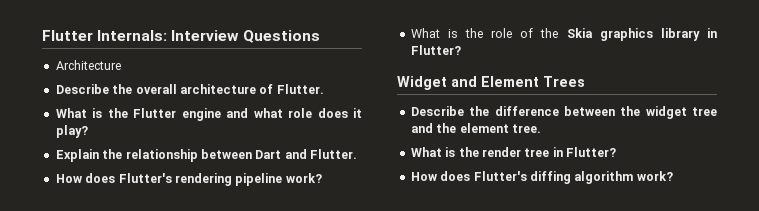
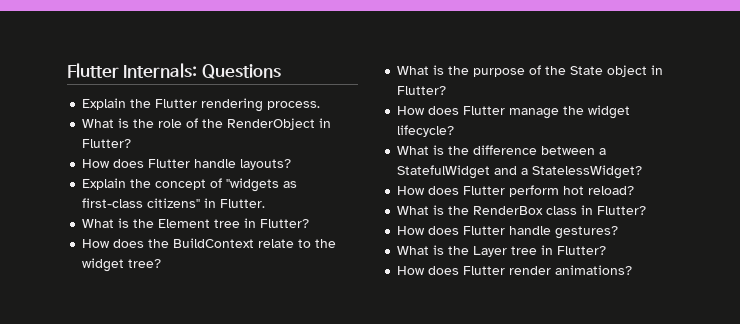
[171,30,240,41] Interview -> (198, 70) none
[55,60,121,70] [55,84,324,94] [55,108,363,121] [55,125,88,138] [55,149,357,162] [55,173,322,186] Architecture // Describe the overall architecture of Flutter. // What is the Flutter engine and what role does it play? // Explain the relationship between Dart and Flutter. // How does Flutter's rendering pipeline work? -> [82,98,321,112] Explain the Flutter rendering process.
[566,28,717,41] [410,45,461,55] [397,76,585,90] [410,106,717,119] [410,123,541,133] [410,147,616,157] [410,171,673,184] Skia graphics library in Flutter? // Widget and Element Trees // Describe the difference between the widget tree and the element tree. // What is the render tree in Flutter? // How does Flutter's diffing algorithm work? -> [227,118,332,130] [82,139,132,148] [82,159,292,170] [82,178,298,192] [82,198,266,208] [82,218,310,228] [82,238,337,248] [82,258,162,272] [397,65,664,77] [397,86,447,95] [397,105,631,119] [397,125,455,137] [397,145,607,155] [397,165,643,179] [397,185,635,197] [397,205,647,215] [397,226,619,239] [397,245,607,257] [397,265,633,275] RenderObject in Flutter? // How does Flutter handle layouts? // Explain the concept of "widgets as first-class citizens" in Flutter. // What is the Element tree in Flutter? // How does the BuildContext relate to the widget tree? // What is the purpose of the State object in Flutter? // How does Flutter manage the widget lifecycle? // What is the difference between a StatefulWidget and a StatelessWidget? // How does Flutter perform hot reload? // What is the RenderBox class in Flutter? // How does Flutter handle gestures? // What is the Layer tree in Flutter? // How does Flutter render animations?

